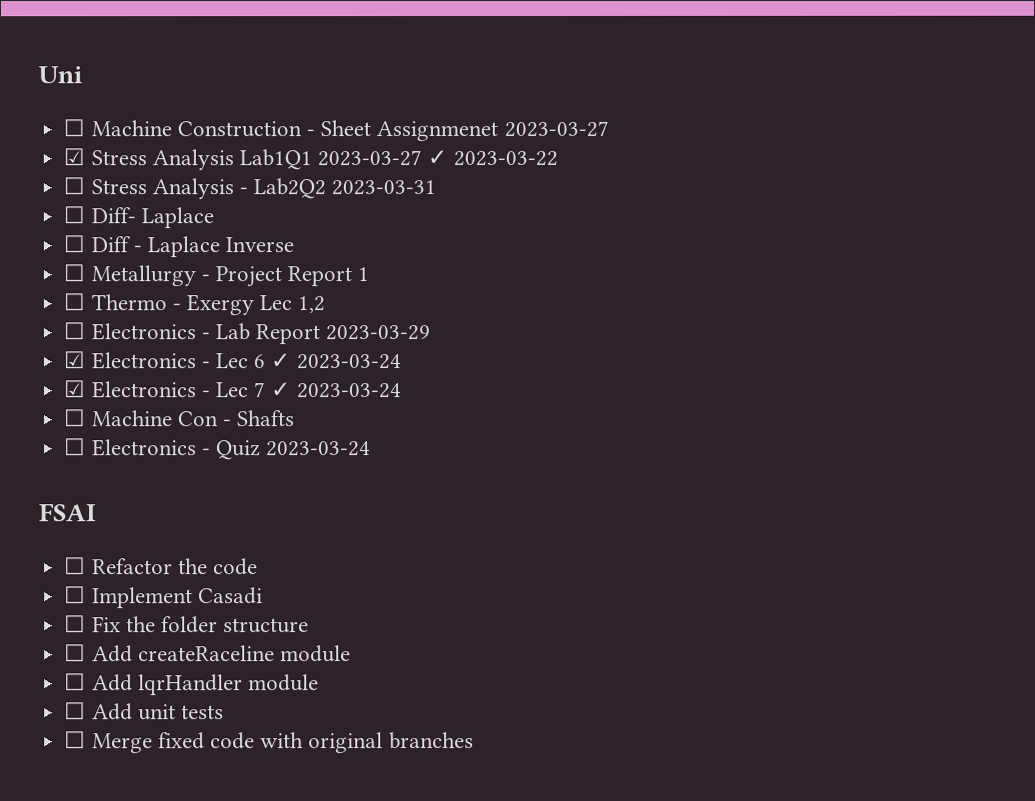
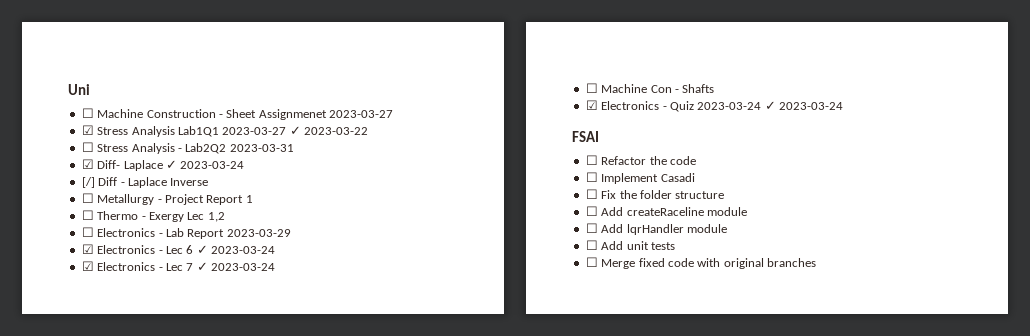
[63,206,86,224] ☐ -> [81,159,94,169] ☑
[63,235,86,253] // ☐ -> [165,160,245,169] [81,177,95,188] ✓ 2023-03-24 // [/]
[64,438,87,456] ☐ -> [585,100,598,110] ☑
(372, 449) none -> [764,101,843,110] ✓ 2023-03-24

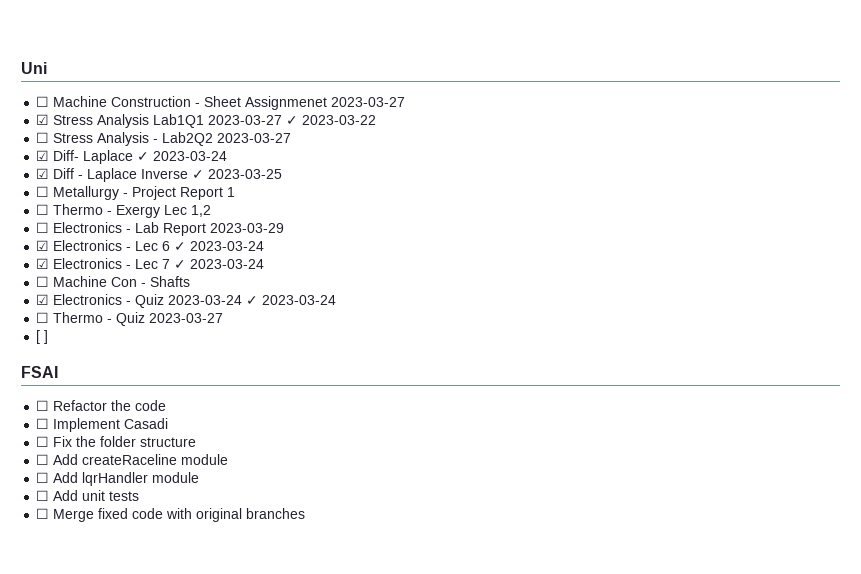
[229,144,294,152] 2023-03-31 -> [217,133,292,143] 2023-03-27
[81,177,95,188] [/] -> [36,168,50,179] ☑
(209, 182) none -> [192,169,283,179] ✓ 2023-03-25
(843, 106) none -> [36,312,224,326] [36,330,49,344] // ☐ Thermo - Quiz 2023-03-27 // [ ]

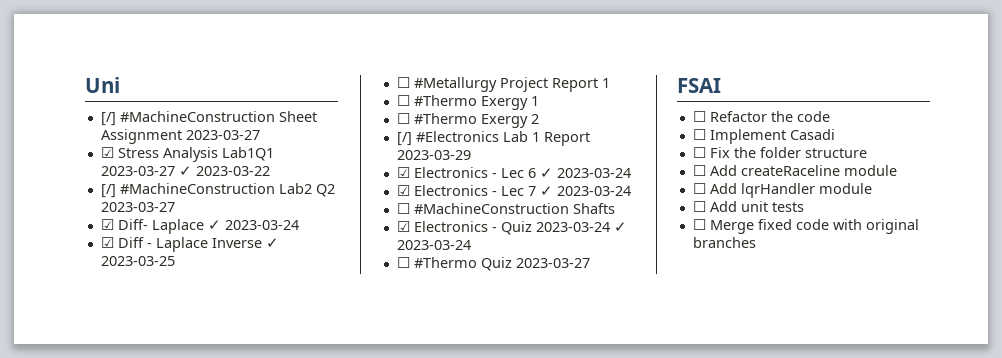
[36,96,328,110] ☐ Machine Construction - Sheet Assignmenet -> [100,111,317,126] [100,129,182,144] [/] #MachineConstruction Sheet Assignment
[36,132,214,146] ☐ Stress Analysis - Lab2Q2 -> [100,183,335,198] [/] #MachineConstruction Lab2 Q2
[53,186,129,200] Metallurgy - -> [413,77,497,92] #Metallurgy
[53,204,212,218] [36,222,160,233] Thermo - Exergy Lec 1,2 // ☐ Electronics - Lab -> [413,95,539,110] [396,113,539,128] [396,131,540,146] #Thermo Exergy 1 // ☐ #Thermo Exergy 2 // [/] #Electronics Lab 1
[53,276,147,287] Machine Con - -> [413,203,569,214] #MachineConstruction
[53,312,113,323] Thermo - -> [413,257,477,268] #Thermo
[36,330,49,344] // [ ] -> (590, 263) none

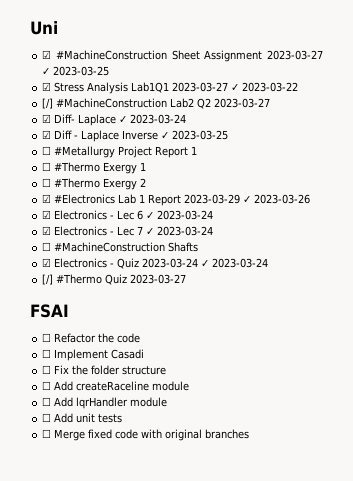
[100,112,116,126] [/] -> [42,50,52,59] ☑
(260, 135) none -> [42,66,110,76] ✓ 2023-03-25
[396,132,412,146] [/] -> [42,194,52,203] ☑
(471, 155) none -> [243,194,311,204] ✓ 2023-03-26
[396,257,410,268] ☐ -> [42,274,54,285] [/]

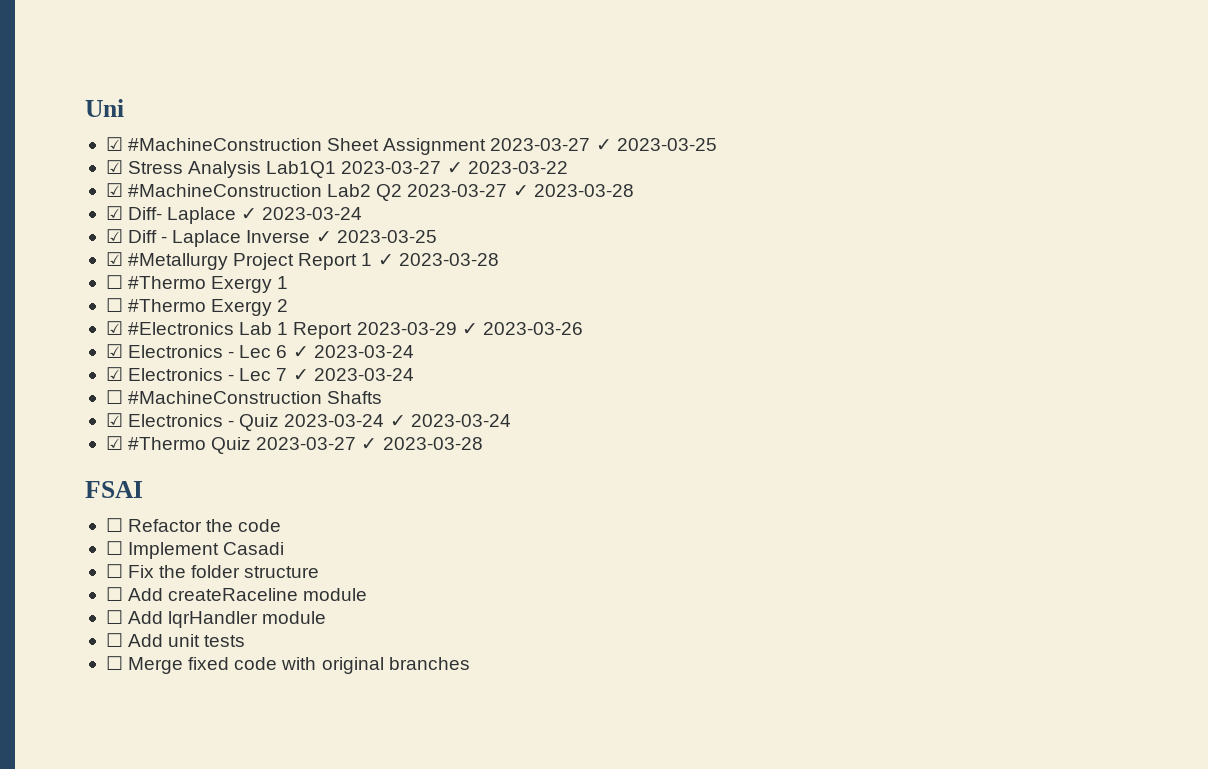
[42,98,54,109] [/] -> [105,183,123,197] ☑
(271, 103) none -> [512,184,634,197] ✓ 2023-03-28
[42,146,52,155] ☐ -> [105,252,123,266] ☑
(198, 150) none -> [377,253,499,266] ✓ 2023-03-28
[42,274,54,285] [/] -> [105,436,123,450] ☑
(187, 279) none -> [361,437,483,450] ✓ 2023-03-28

